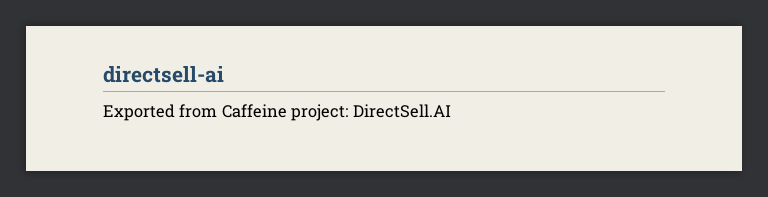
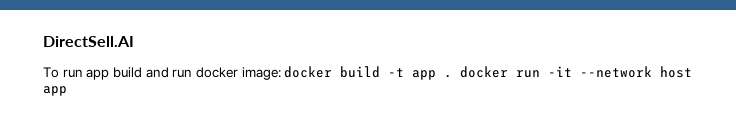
[103,66,224,83] [103,104,451,121] directsell-ai // Exported from Caffeine project: DirectSell.AI -> [43,36,134,47] [43,66,693,80] [43,86,67,96] DirectSell.AI // To run app build and run docker image: docker build -t app . docker run -it --network host app

